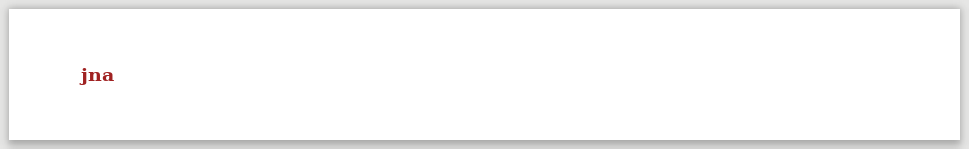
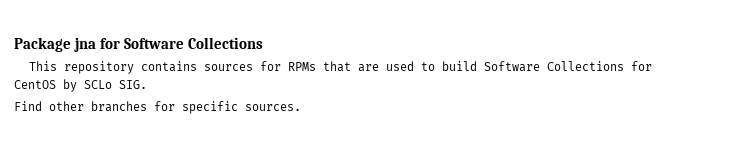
[79,68,114,85] jna -> [14,37,264,52] [29,61,653,74] [14,79,147,92] [14,101,301,114] Package jna for Software Collections // This repository contains sources for RPMs that are used to build Software Collections for CentOS by SCLo SIG. // Find other branches for specific sources.

